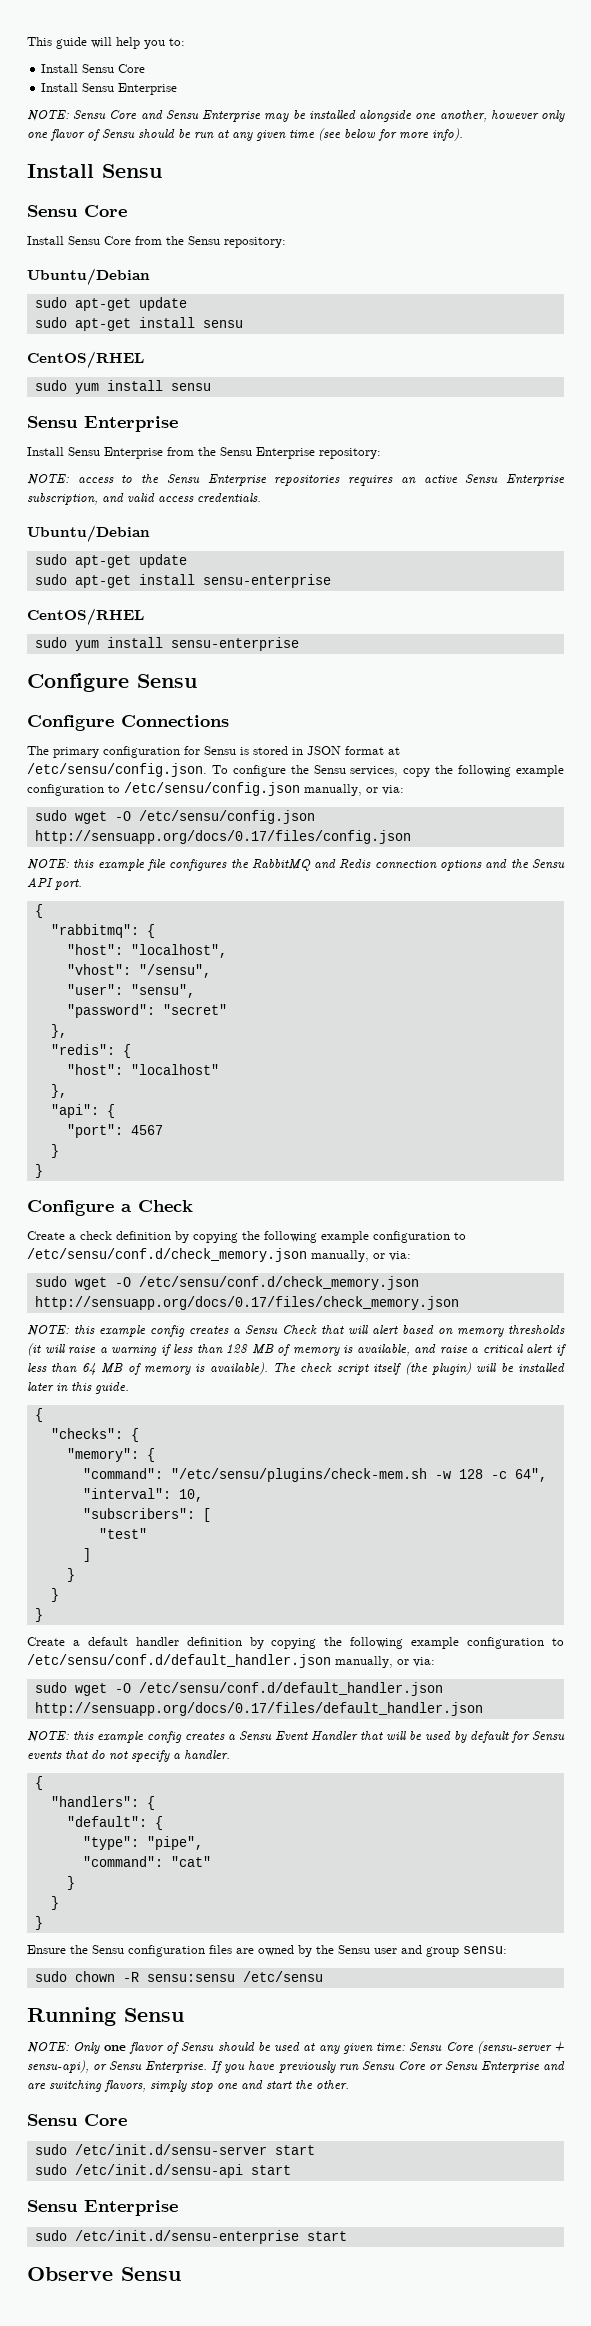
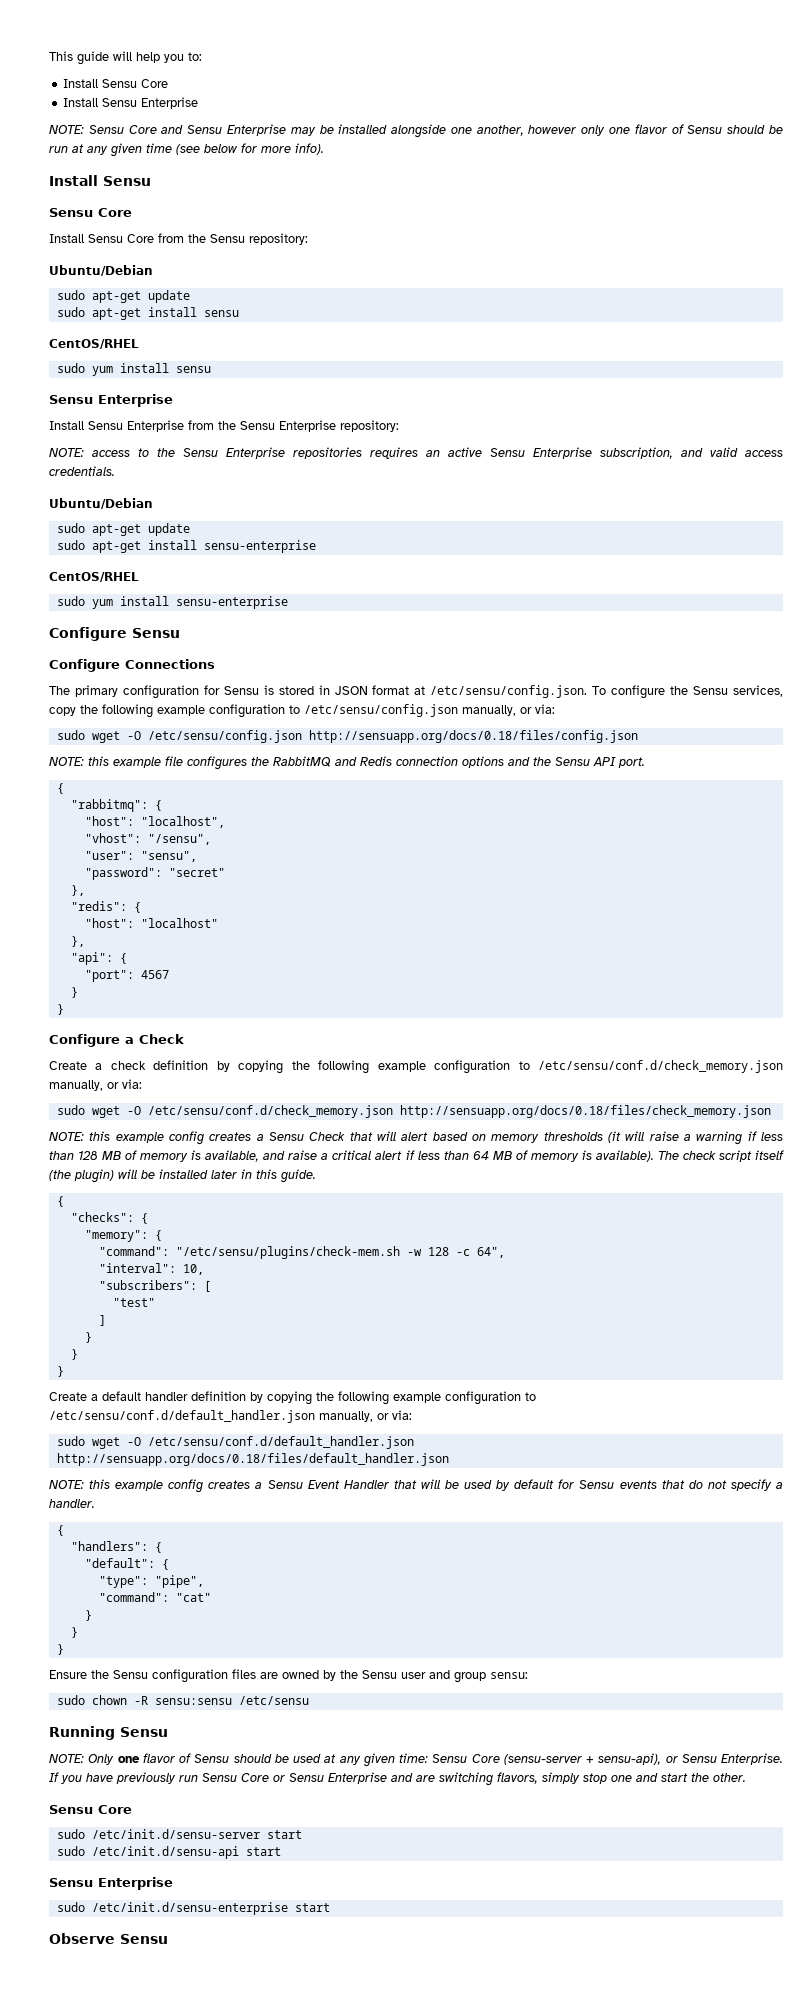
[34,830,411,844] http://sensuapp.org/docs/0.17/files/config.json -> [308,730,638,743] http://sensuapp.org/docs/0.18/files/config.json
[34,1296,459,1310] http://sensuapp.org/docs/0.17/files/check_memory.json -> [399,1105,771,1118] http://sensuapp.org/docs/0.18/files/check_memory.json
[34,1702,483,1716] http://sensuapp.org/docs/0.17/files/default_handler.json -> [56,1453,449,1466] http://sensuapp.org/docs/0.18/files/default_handler.json

